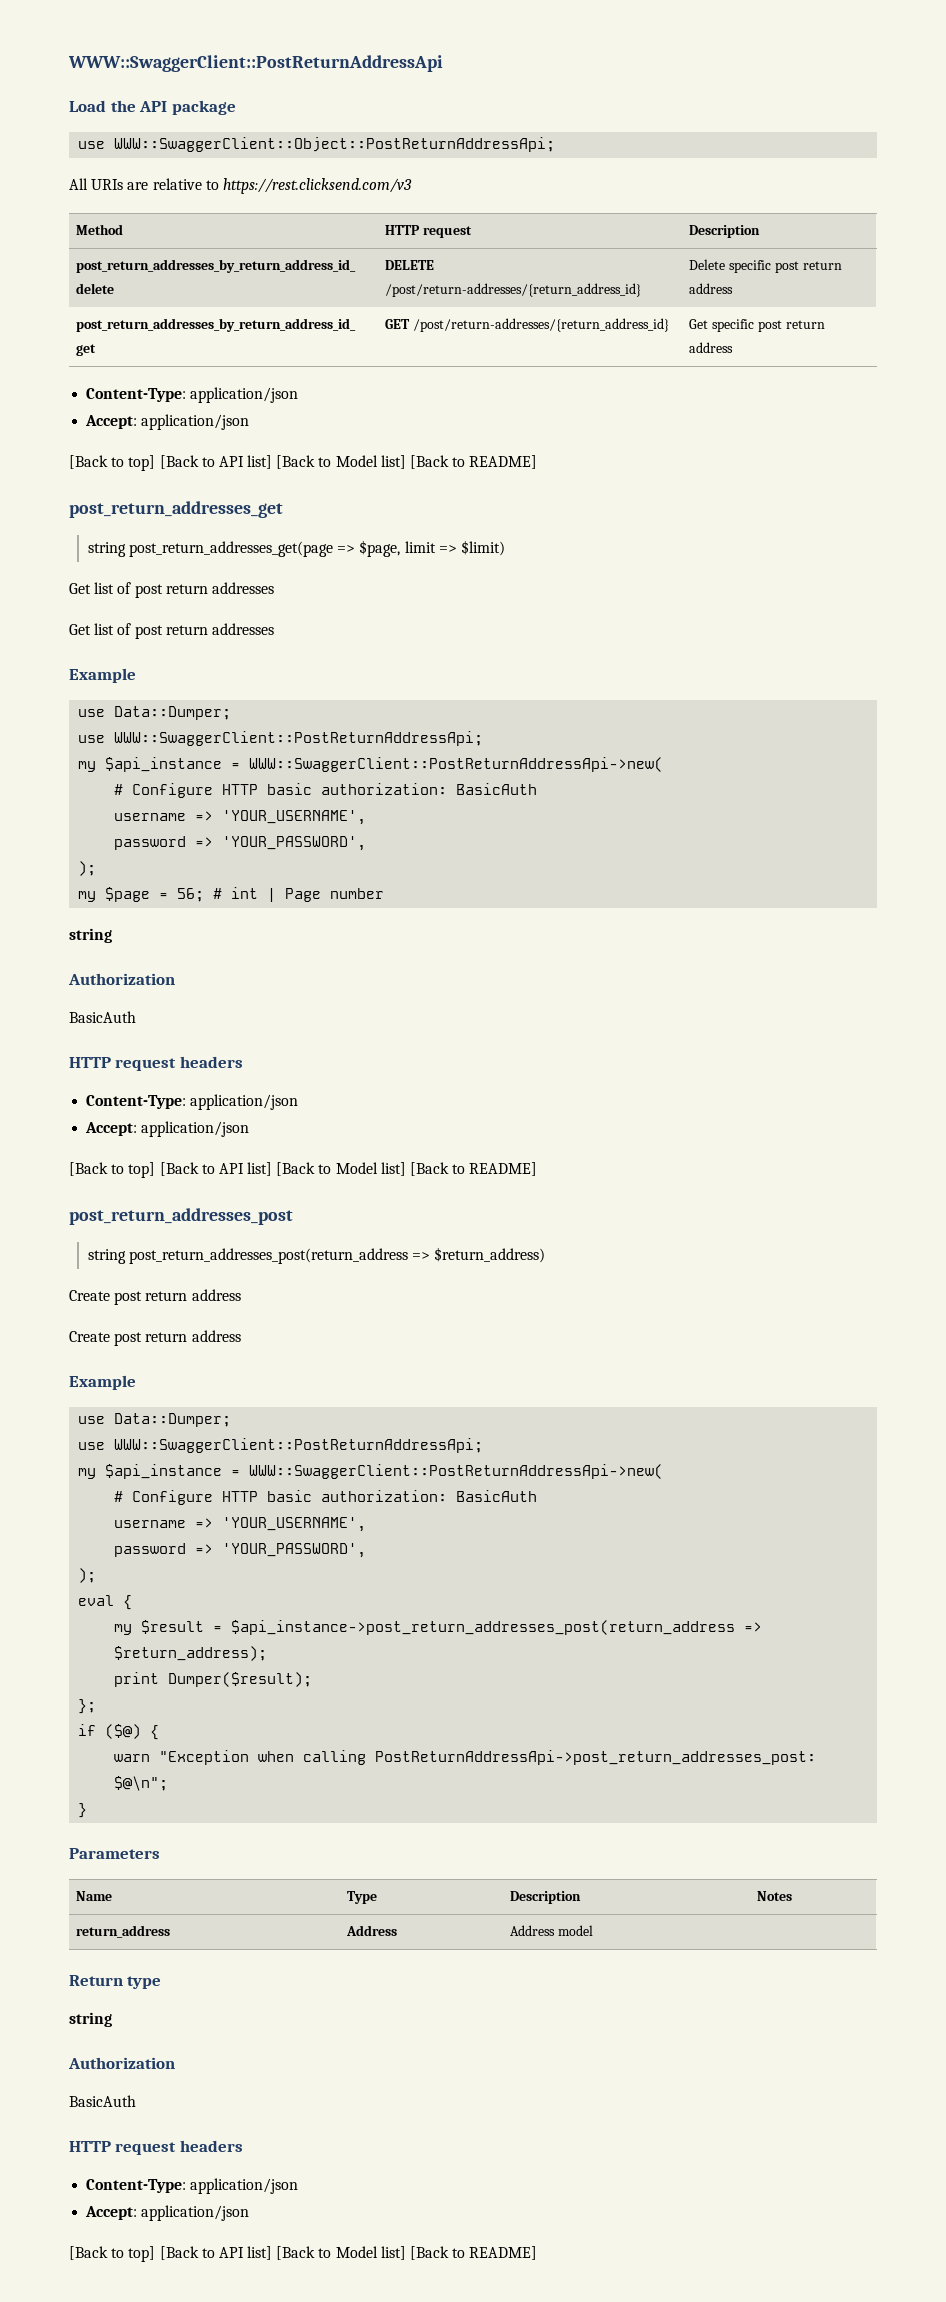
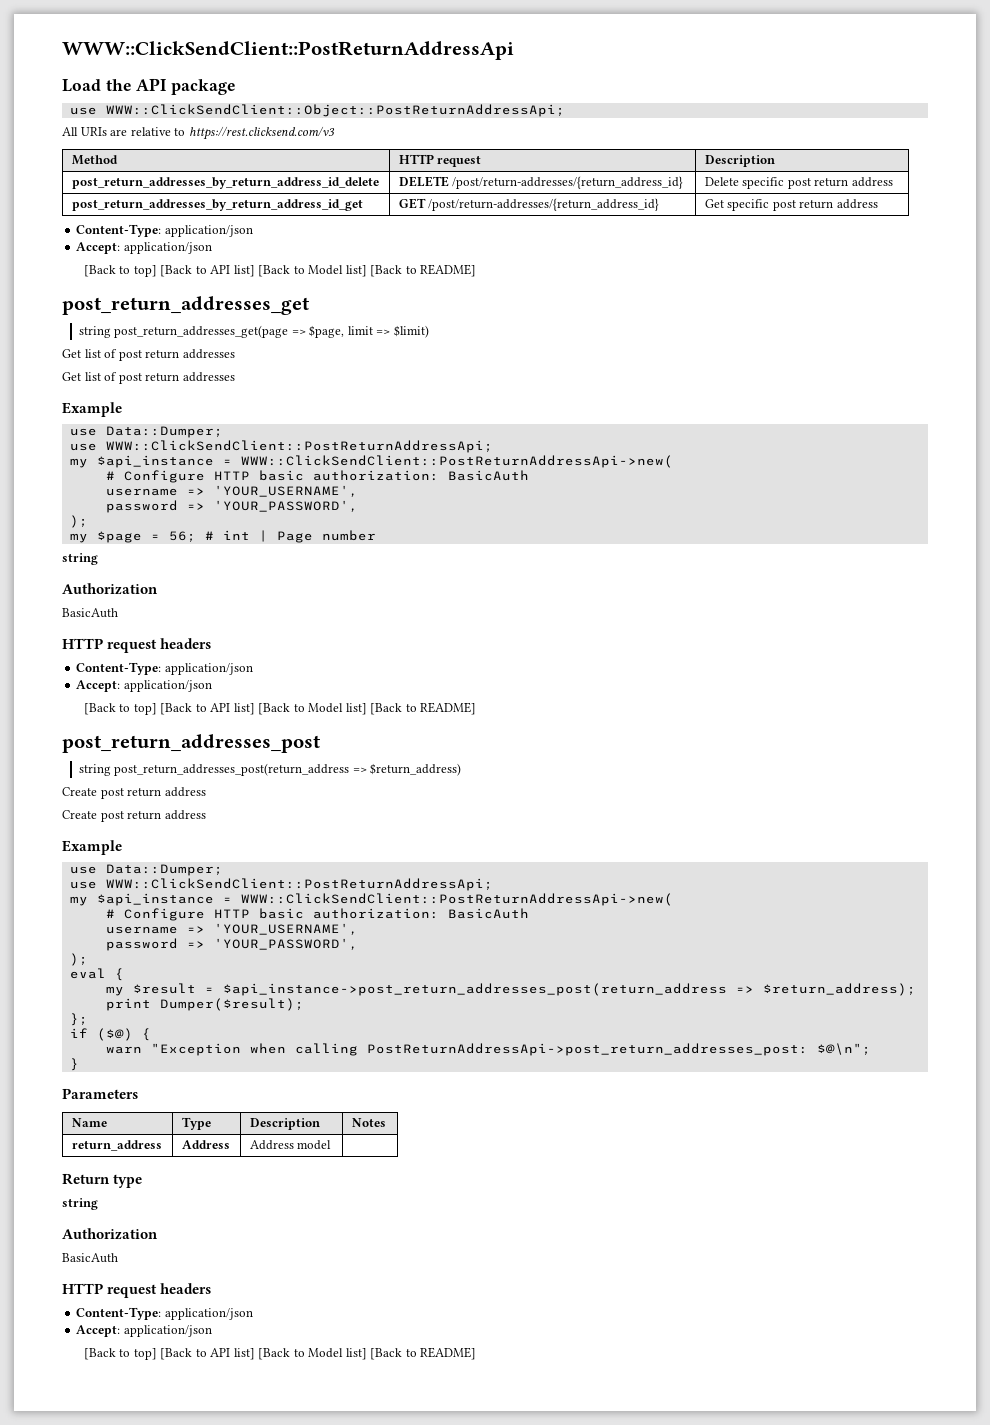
[68,55,443,72] WWW::SwaggerClient::PostReturnAddressApi -> [62,41,514,60] WWW::ClickSendClient::PostReturnAddressApi
[114,137,556,152] WWW::SwaggerClient::Object::PostReturnAddressApi; -> [105,104,565,117] WWW::ClickSendClient::Object::PostReturnAddressApi;
[114,731,484,746] [78,757,664,772] WWW::SwaggerClient::PostReturnAddressApi; // my $api_instance = WWW::SwaggerClient::PostReturnAddressApi->new( -> [105,440,493,453] [69,455,673,468] WWW::ClickSendClient::PostReturnAddressApi; // my $api_instance = WWW::ClickSendClient::PostReturnAddressApi->new(
[114,1438,484,1453] [78,1464,664,1479] WWW::SwaggerClient::PostReturnAddressApi; // my $api_instance = WWW::SwaggerClient::PostReturnAddressApi->new( -> [105,878,493,891] [69,893,673,906] WWW::ClickSendClient::PostReturnAddressApi; // my $api_instance = WWW::ClickSendClient::PostReturnAddressApi->new(

